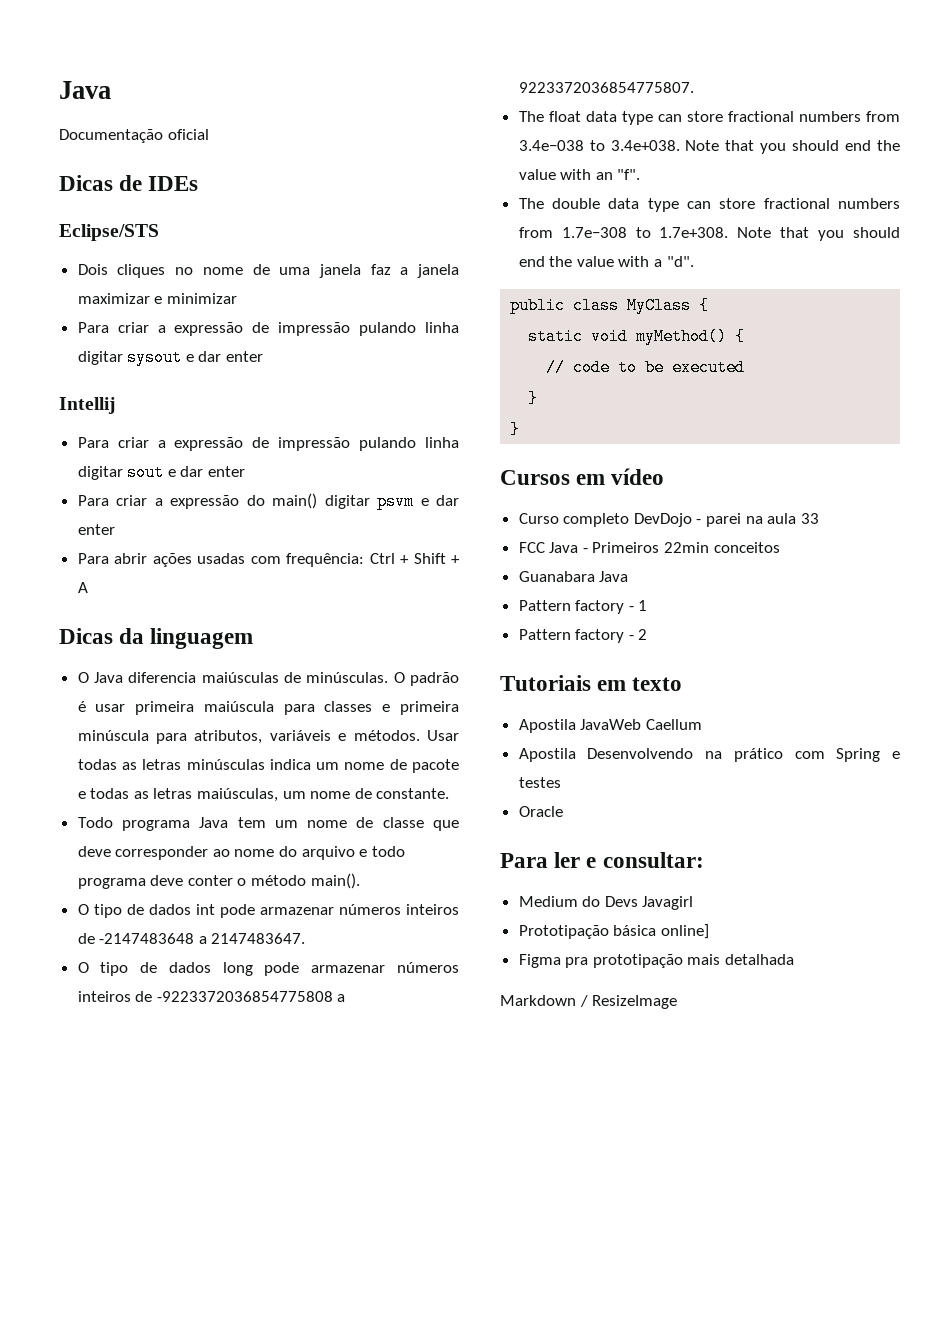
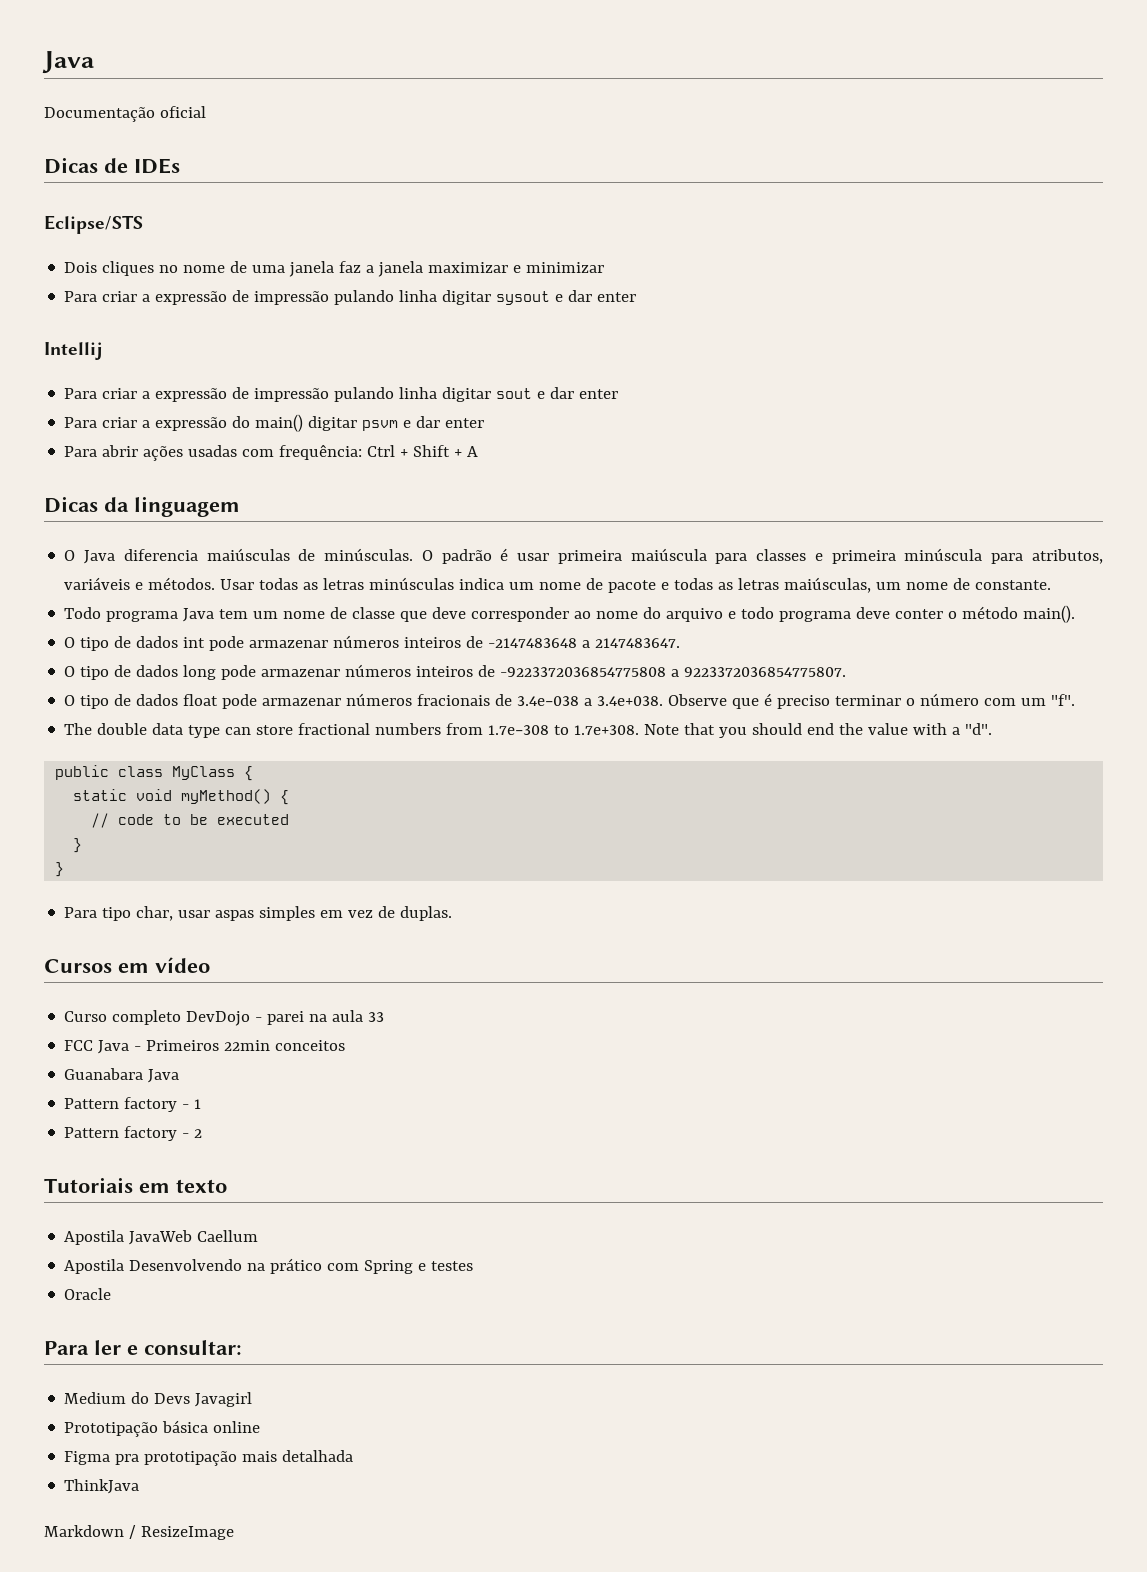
[518,111,900,125] [518,140,900,154] [518,169,613,180] The float data type can store fractional numbers from 3.4e−038 to 3.4e+038. Note that you should end the value with an -> [64,693,1047,709] O tipo de dados float pode armazenar números fracionais de 3.4e−038 a 3.4e+038. Observe que é preciso terminar o número com um
(521, 429) none -> [64,906,453,921] // Para tipo char, usar aspas simples em vez de duplas.
[660,924,709,939] online] -> [213,1421,261,1433] online
(795, 959) none -> [64,1479,140,1494] // ThinkJava

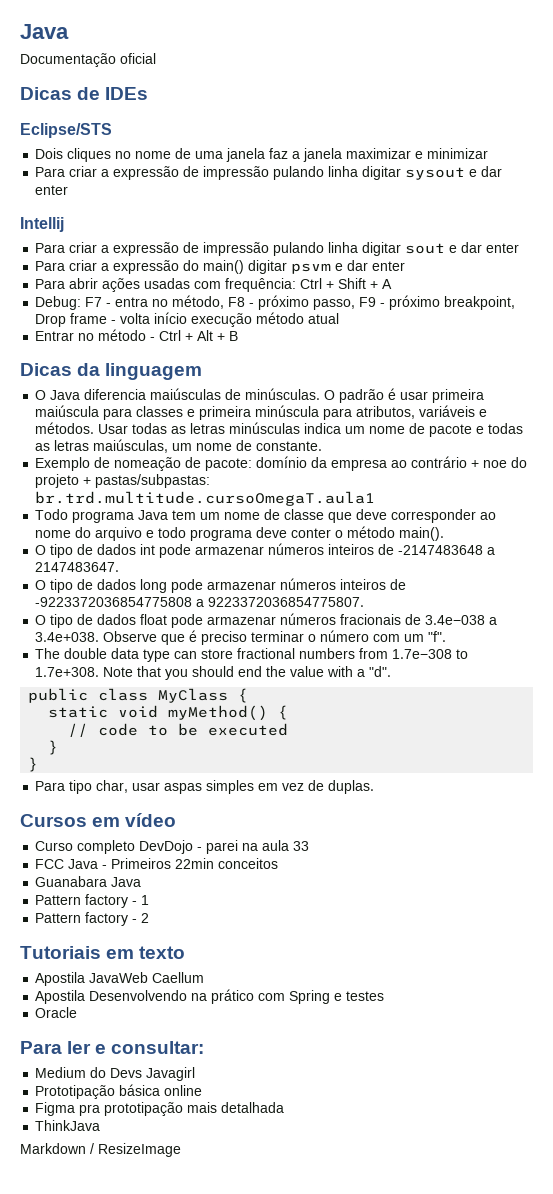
(479, 451) none -> [35,295,516,310] [35,312,340,327] [35,329,239,341] // Debug: F7 - entra no método, F8 - próximo passo, F9 - próximo breakpoint, Drop frame - volta início execução método atual // Entrar no método - Ctrl + Alt + B
(1052, 585) none -> [35,456,528,471] [35,474,211,488] [35,491,376,506] // Exemplo de nomeação de pacote: domínio da empresa ao contrário + noe do projeto + pastas/subpastas: br.trd.multitude.cursoOmegaT.aula1

